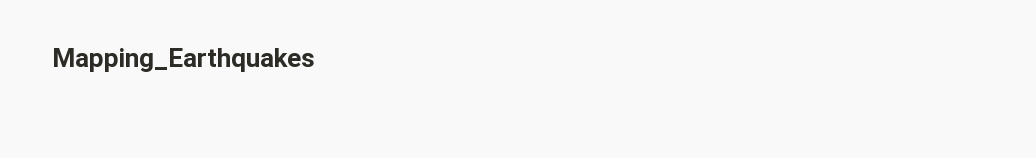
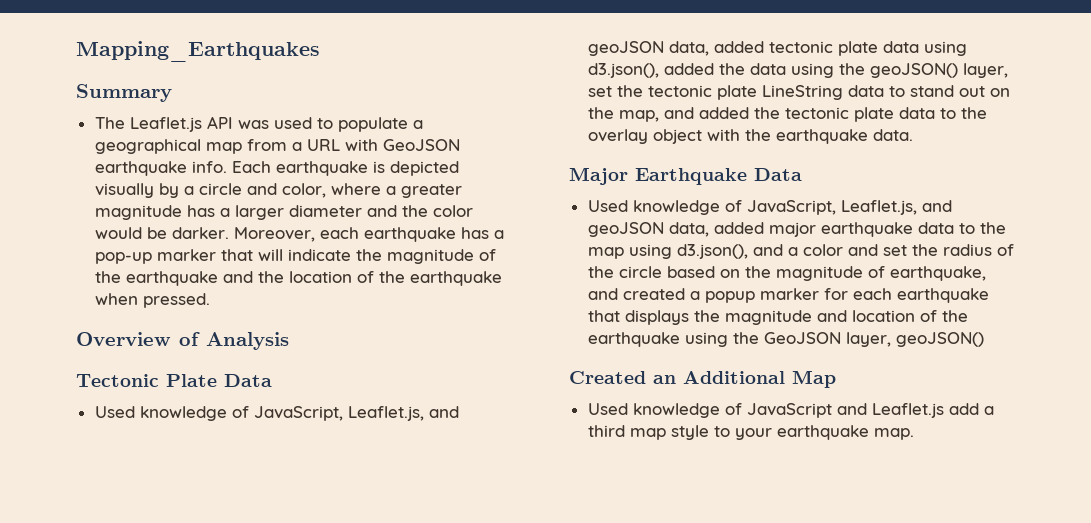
(315, 60) none -> [76,84,172,102] [94,116,423,132] [94,139,460,154] [94,161,459,176] [94,183,462,198] [94,205,473,220] [94,227,504,242] [94,249,496,264] [94,271,502,286] [94,293,210,308] [76,332,289,350] [76,374,272,387] [94,406,459,421] [587,41,967,56] [587,63,1008,78] [587,85,1010,100] [587,107,987,122] [587,129,913,144] [569,167,802,185] [587,200,952,215] [587,222,1006,237] [587,244,1014,259] [587,266,986,281] [587,288,989,303] [587,310,968,325] [587,332,984,347] [569,370,836,388] [587,403,994,418] [587,425,914,440] // Summary // The Leaflet.js API was used to populate a geographical map from a URL with GeoJSON earthquake info. Each earthquake is depicted visually by a circle and color, where a greater magnitude has a larger diameter and the color would be darker. Moreover, each earthquake has a pop-up marker that will indicate the magnitude of the earthquake and the location of the earthquake when pressed. // Overview of Analysis // Tectonic Plate Data // Used knowledge of JavaScript, Leaflet.js, and geoJSON data, added tectonic plate data using d3.json(), added the data using the geoJSON() layer, set the tectonic plate LineString data to stand out on the map, and added the tectonic plate data to the overlay object with the earthquake data. // Major Earthquake Data // Used knowledge of JavaScript, Leaflet.js, and geoJSON data, added major earthquake data to the map using d3.json(), and a color and set the radius of the circle based on the magnitude of earthquake, and created a popup marker for each earthquake that displays the magnitude and location of the earthquake using the GeoJSON layer, geoJSON() // Created an Additional Map // Used knowledge of JavaScript and Leaflet.js add a third map style to your earthquake map.

